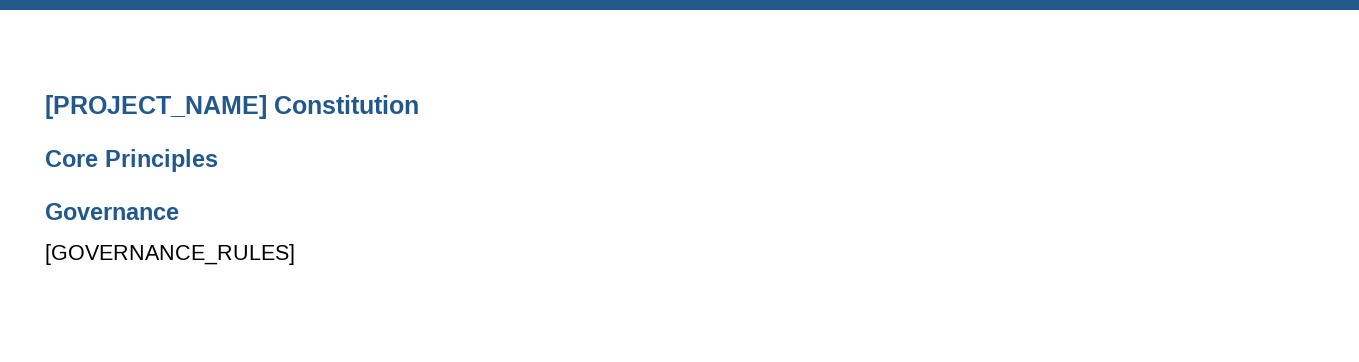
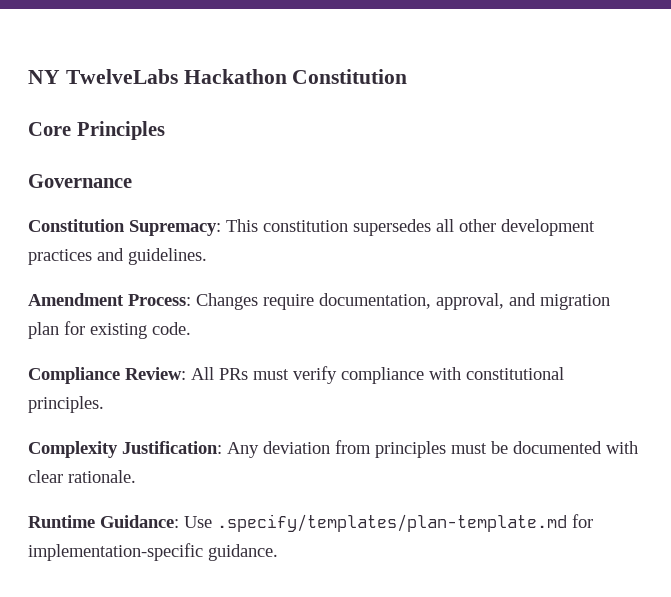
[45,95,267,119] [PROJECT_NAME] -> [28,69,287,84] NY TwelveLabs Hackathon
[45,244,295,265] [GOVERNANCE_RULES] -> [28,219,595,236] [28,248,207,265] [28,293,610,310] [28,321,191,339] [28,366,564,384] [28,396,104,413] [28,440,638,458] [28,470,136,483] [28,514,593,532] [28,543,278,561] Constitution Supremacy: This constitution supersedes all other development practices and guidelines. // Amendment Process: Changes require documentation, approval, and migration plan for existing code. // Compliance Review: All PRs must verify compliance with constitutional principles. // Complexity Justification: Any deviation from principles must be documented with clear rationale. // Runtime Guidance: Use .specify/templates/plan-template.md for implementation-specific guidance.

